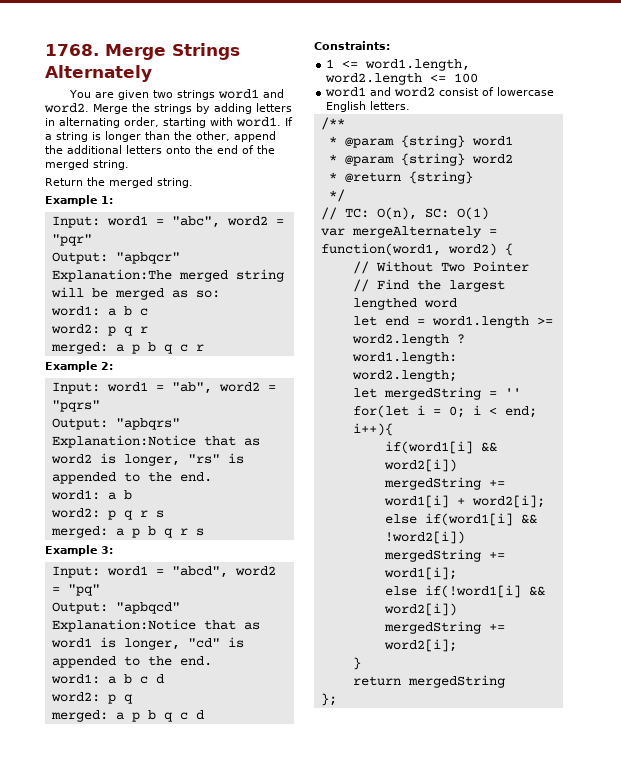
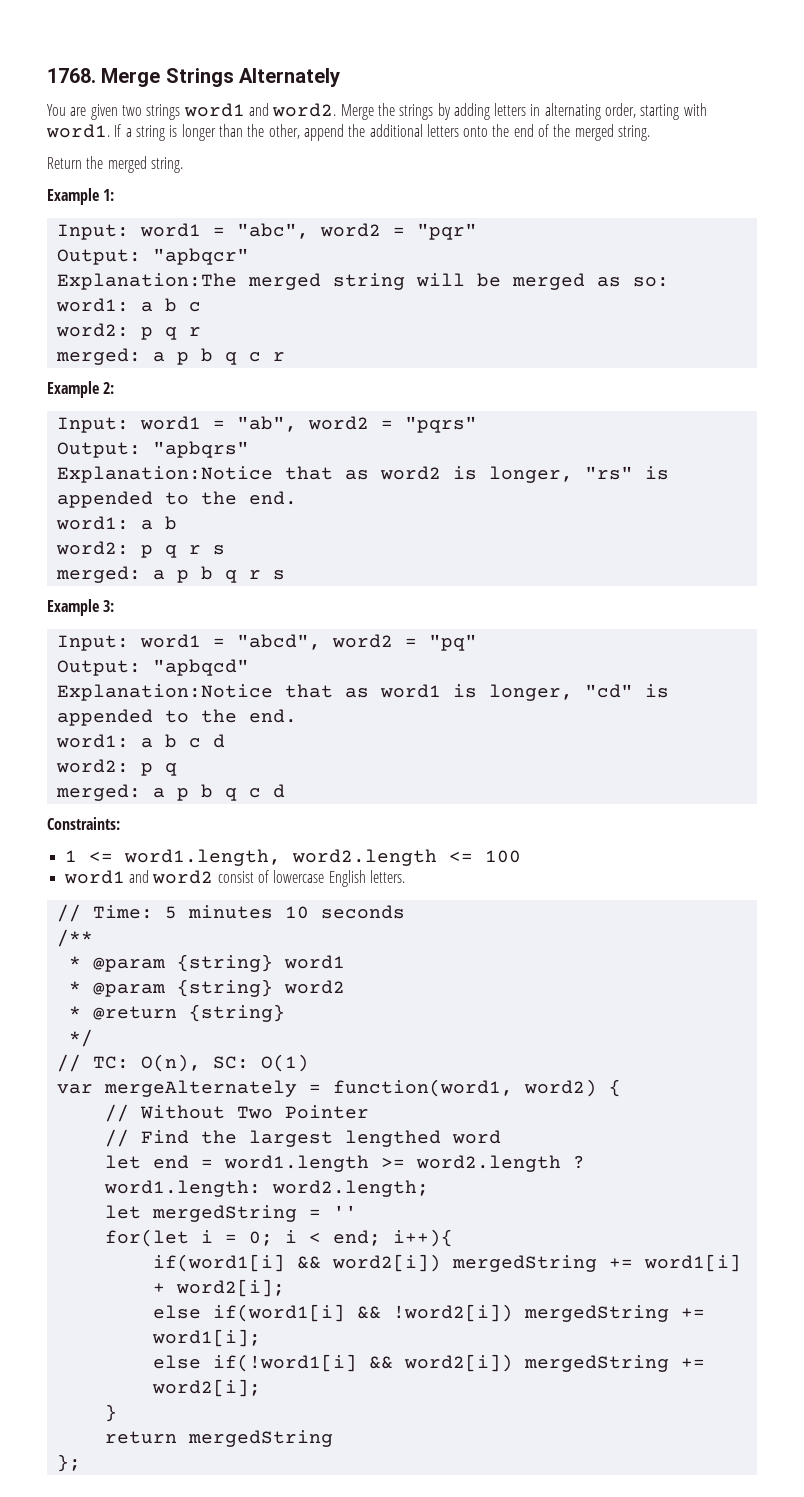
(411, 105) none -> [56,904,405,922] // // Time: 5 minutes 10 seconds

